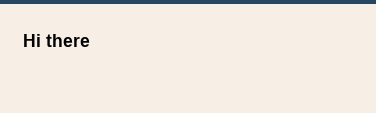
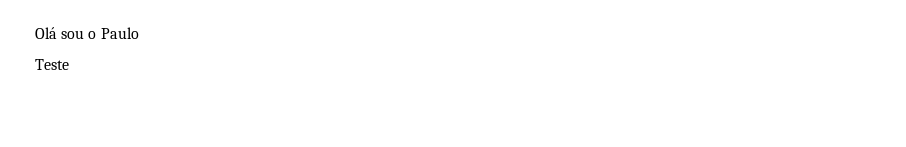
[23,34,90,47] Hi there -> [35,27,139,39] [35,59,69,70] Olá sou o Paulo // Teste

